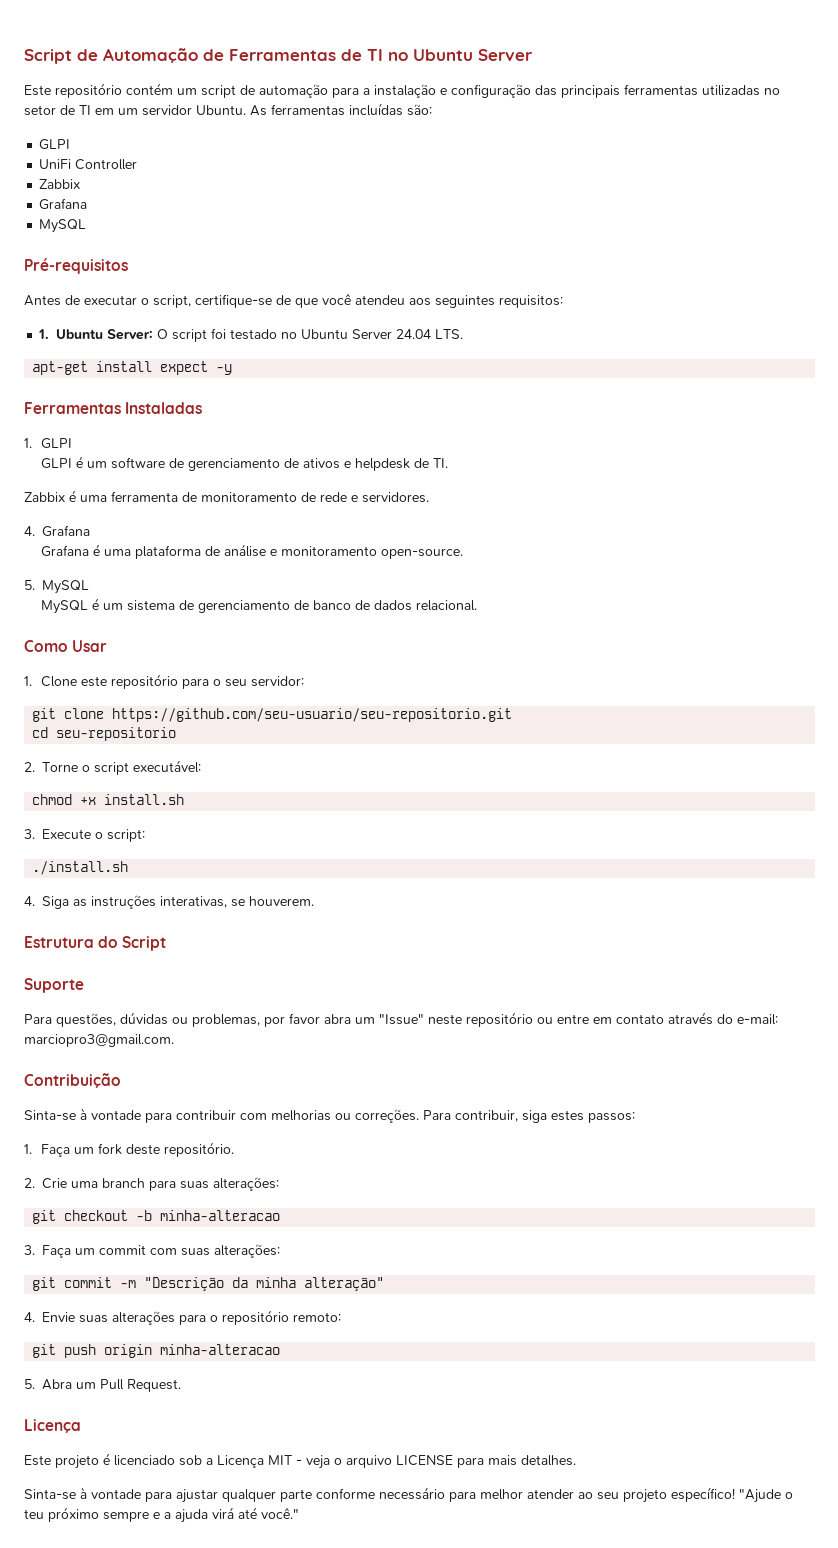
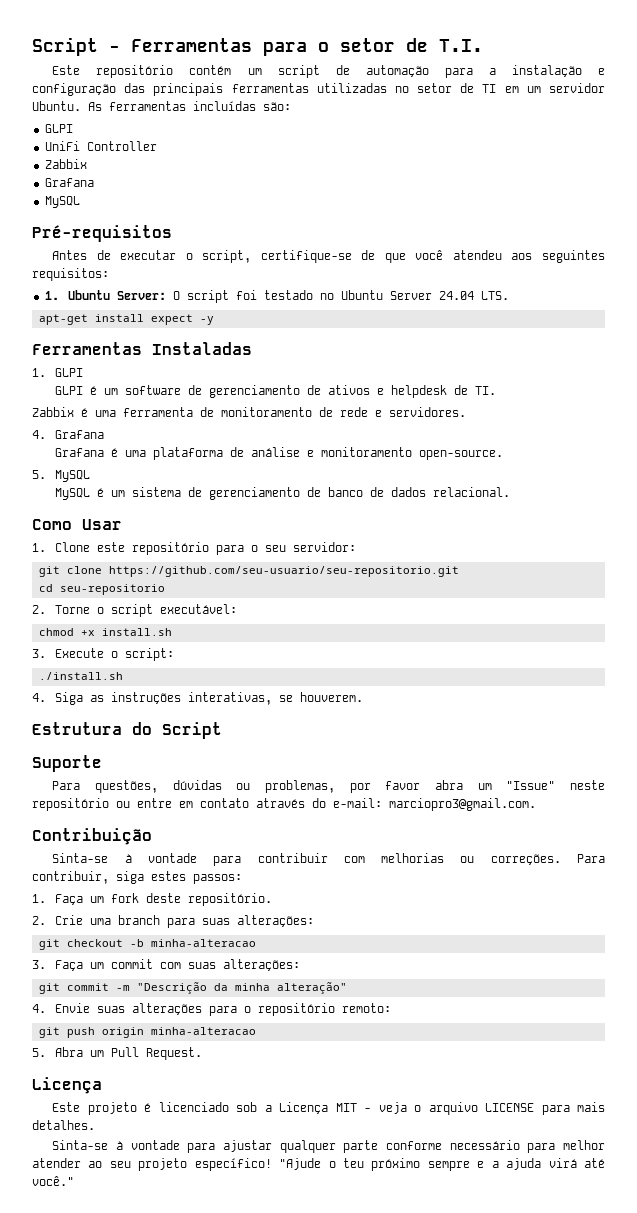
[24,48,533,64] Script de Automação de Ferramentas de TI no Ubuntu Server -> [32,37,483,56] Script - Ferramentas para o setor de T.I.

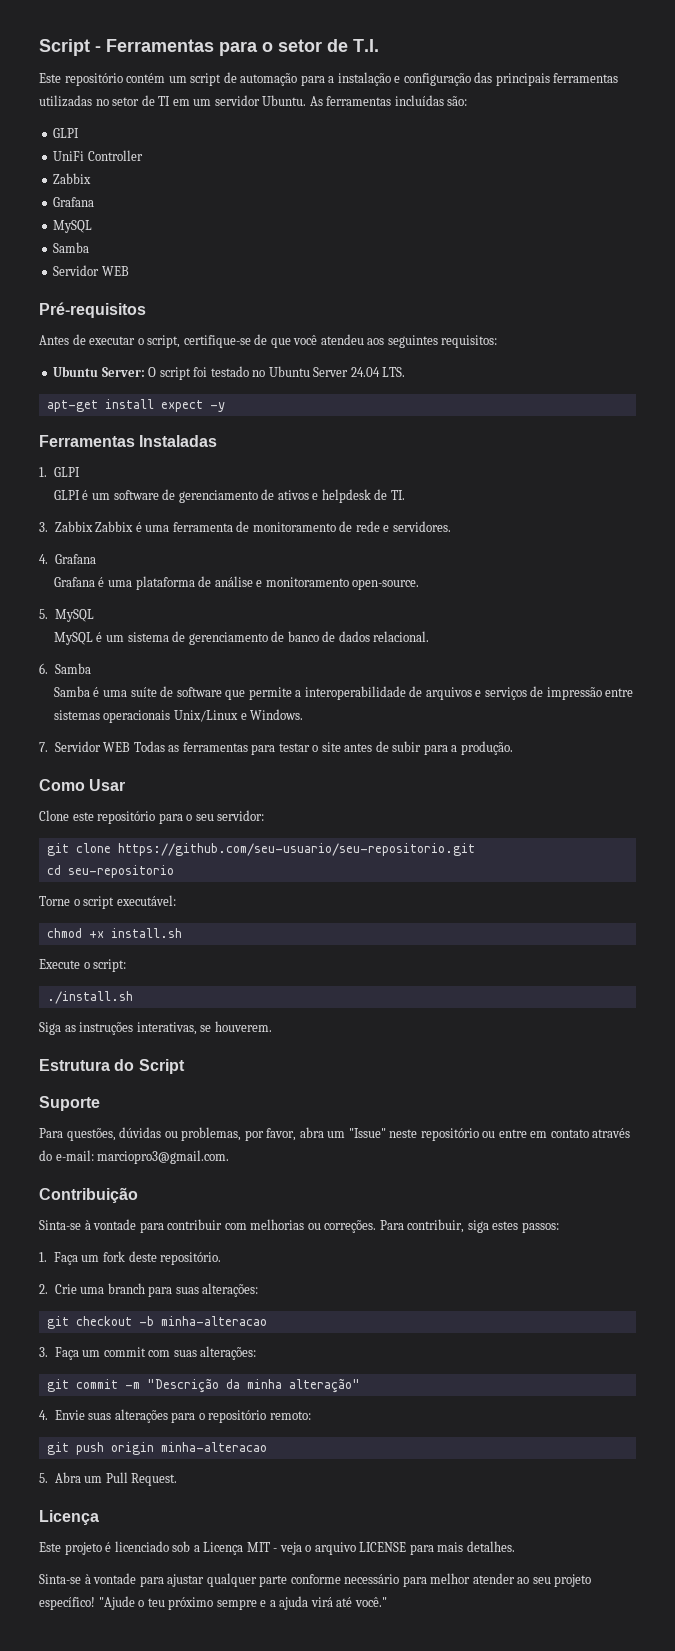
(80, 202) none -> [53,242,90,253] [53,265,129,276] // Samba // Servidor WEB
[44,291,59,300] 1. -> (498, 341) none
(496, 390) none -> [39,521,93,532] 3. Zabbix
(510, 492) none -> [39,663,91,674] [53,686,634,700] [53,709,304,723] [39,741,513,755] // 6. Samba // Samba é uma suíte de software que permite a interoperabilidade de arquivos e serviços de impressão entre sistemas operacionais Unix/Linux e Windows. // 7. Servidor WEB Todas as ferramentas para testar o site antes de subir para a produção.
[32,543,46,552] 1. -> (126, 785) none
[32,605,46,614] 2. -> (174, 871) none
[32,649,46,658] 3. -> (182, 933) none
[32,693,46,702] 4. -> (133, 997) none
[385,781,421,790] favor -> [266,1128,297,1141] favor,

